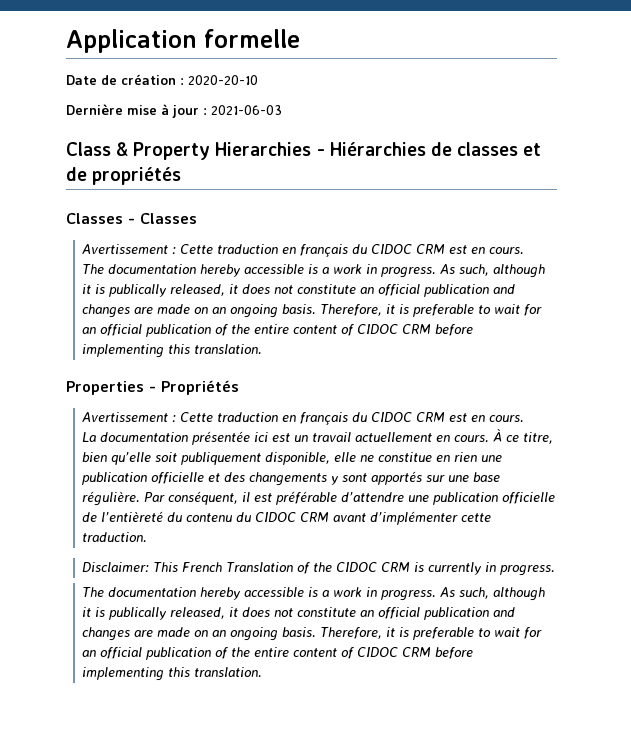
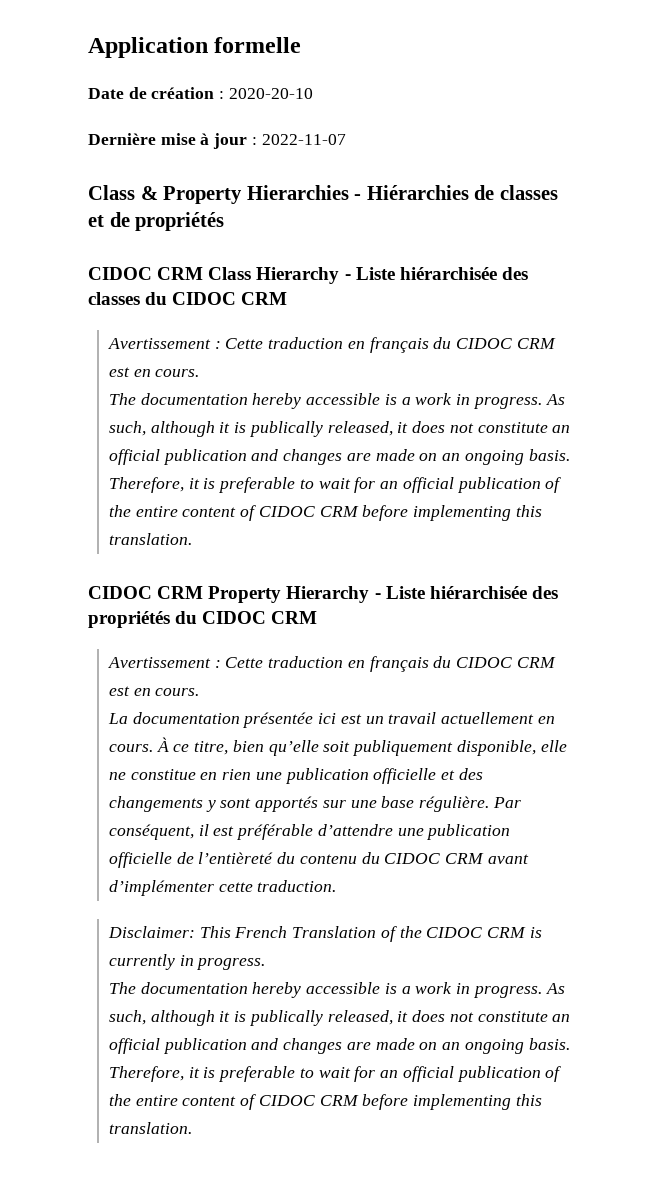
[211,105,282,115] 2021-06-03 -> [261,134,346,145] 2022-11-07
[66,213,197,224] Classes - Classes -> [88,267,528,284] [88,292,288,305] CIDOC CRM Class Hierarchy - Liste hiérarchisée des classes du CIDOC CRM
[66,380,239,395] Properties - Propriétés -> [88,586,558,603] [88,611,318,628] CIDOC CRM Property Hierarchy - Liste hiérarchisée des propriétés du CIDOC CRM

